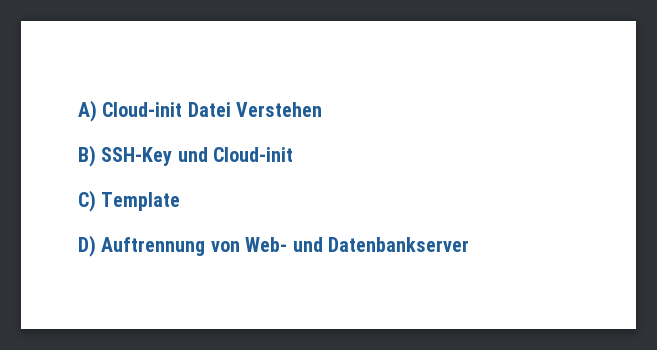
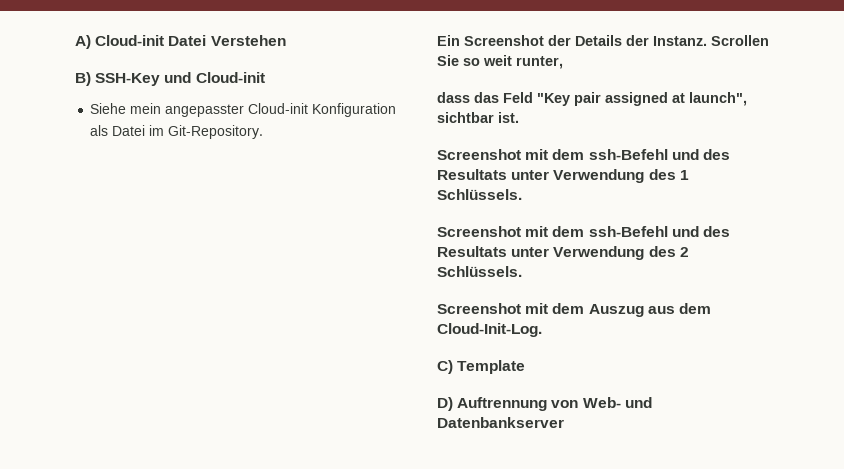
(294, 154) none -> [90,103,397,117] [90,125,264,139] [437,35,769,46] [437,55,563,69] [437,92,747,106] [437,112,519,123] [437,149,730,160] [437,169,689,183] [437,189,522,200] [437,226,730,237] [437,246,689,260] [437,266,522,277] [437,303,711,317] [437,323,542,337] // Siehe mein angepasster Cloud-init Konfiguration als Datei im Git-Repository. // Ein Screenshot der Details der Instanz. Scrollen Sie so weit runter, // dass das Feld "Key pair assigned at launch", sichtbar ist. // Screenshot mit dem ssh-Befehl und des Resultats unter Verwendung des 1 Schlüssels. // Screenshot mit dem ssh-Befehl und des Resultats unter Verwendung des 2 Schlüssels. // Screenshot mit dem Auszug aus dem Cloud-Init-Log.

